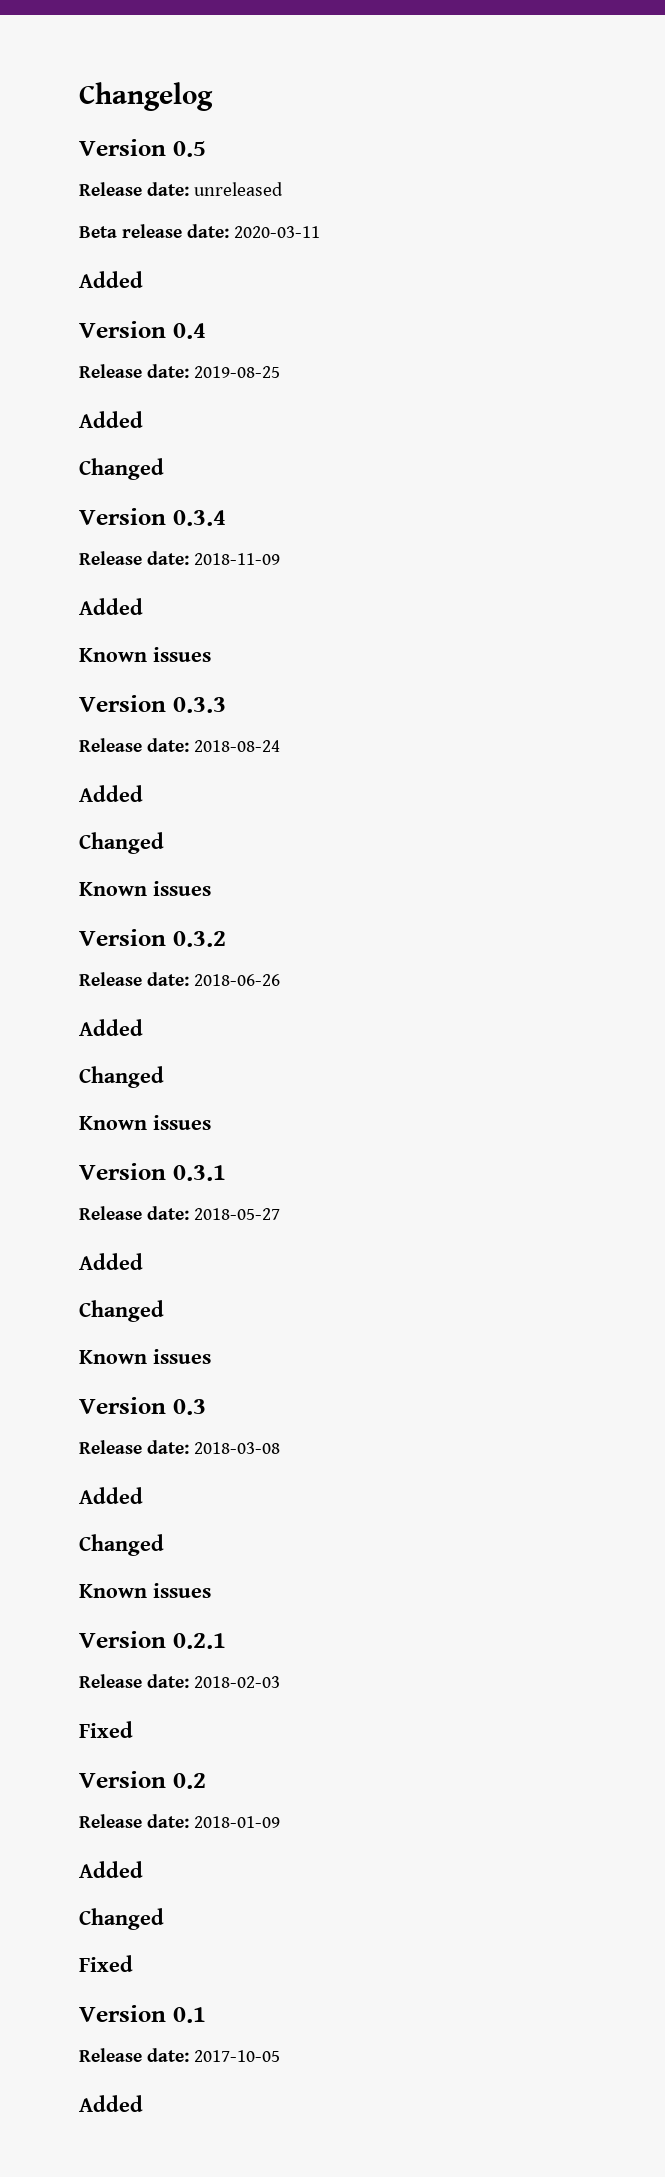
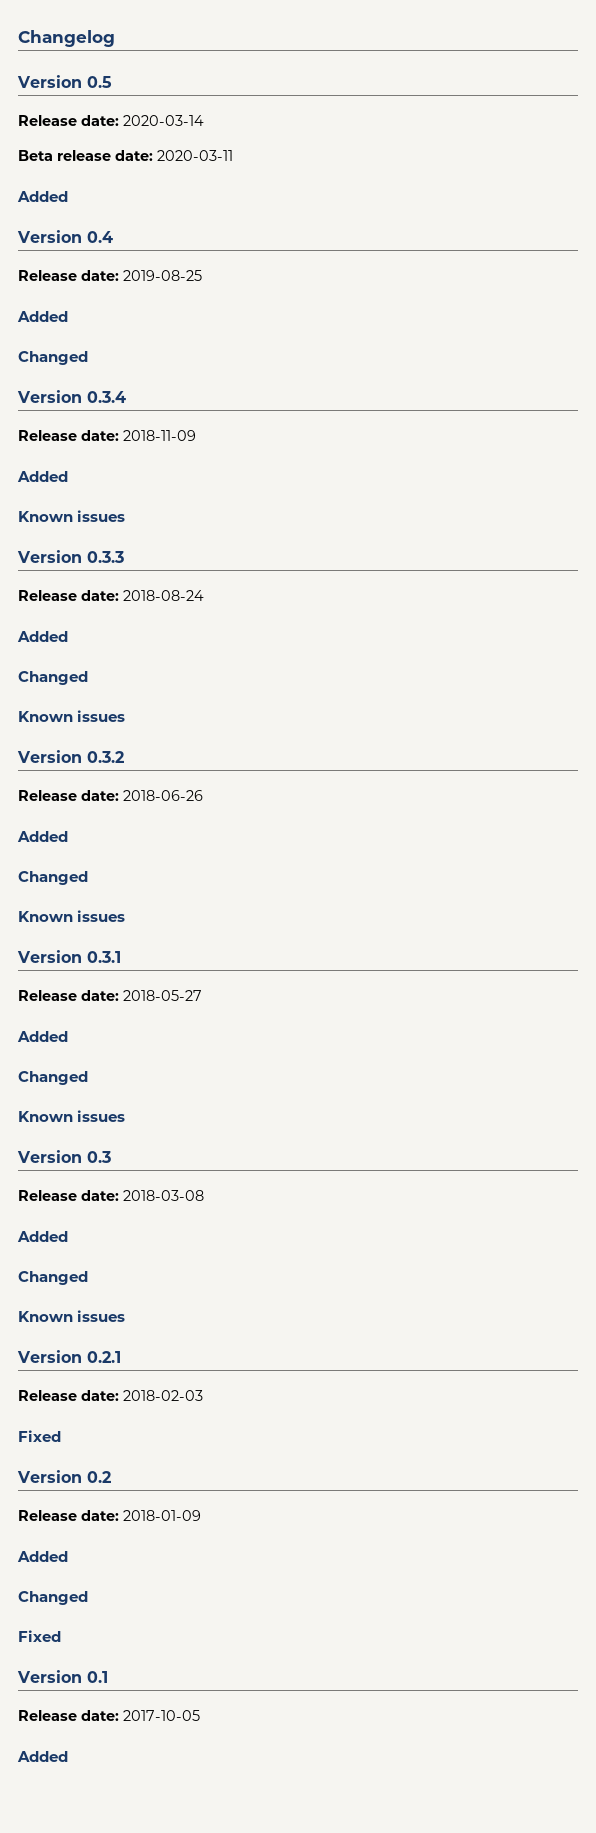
[193,182,283,196] unreleased -> [123,115,204,126] 2020-03-14

